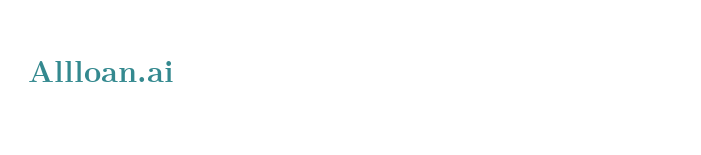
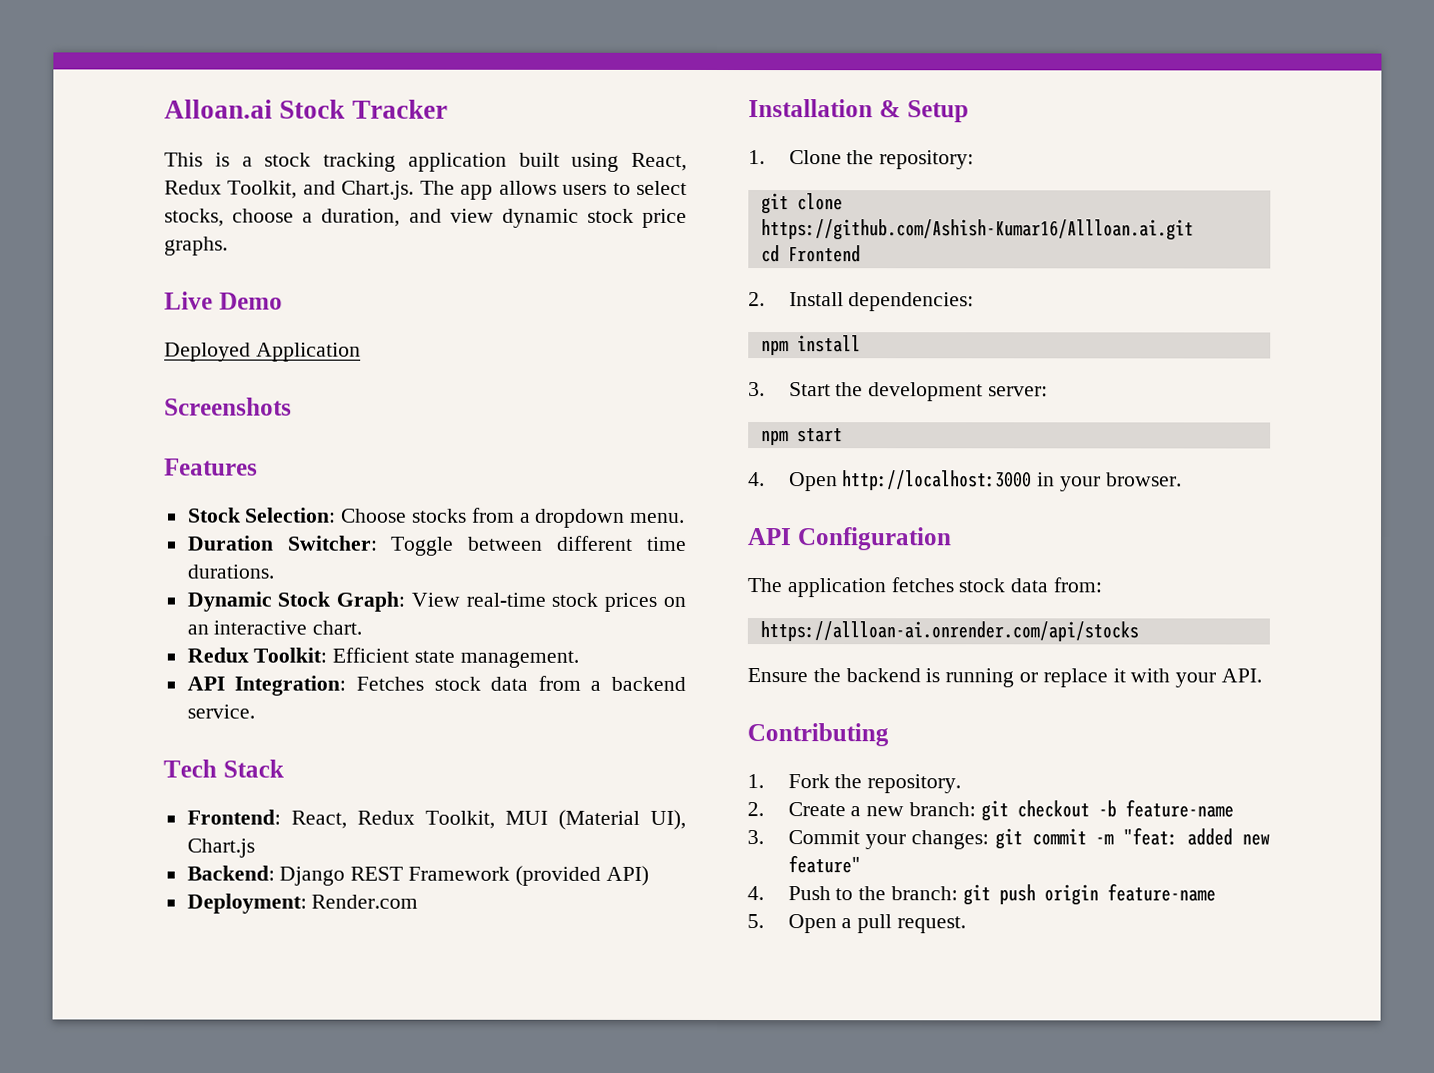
[28,61,174,82] Allloan.ai -> [164,99,448,119] [164,152,687,172] [164,180,688,200] [164,208,687,228] [164,236,228,256] [164,291,283,310] [164,342,361,362] [164,397,292,416] [164,458,258,476] [187,507,686,528] [186,535,686,556] [186,564,274,579] [186,591,687,612] [186,620,363,635] [186,647,579,668] [186,675,686,696] [186,704,255,719] [163,759,284,778] [186,809,686,830] [186,838,255,858] [186,865,649,886] [186,893,419,914] [748,99,969,123] [748,150,975,170] [760,193,843,215] [760,219,1194,241] [760,245,861,263] [748,292,975,312] [760,335,861,356] [748,382,1049,402] [760,428,843,446] [748,470,1182,492] [747,527,952,551] [747,577,1103,598] [759,621,1139,642] [747,668,1263,688] [747,723,889,747] [747,774,962,794] [747,799,1234,822] [747,827,1270,850] [787,855,861,874] [747,883,1216,906] [747,914,967,934] Alloan.ai Stock Tracker // This is a stock tracking application built using React, Redux Toolkit, and Chart.js. The app allows users to select stocks, choose a duration, and view dynamic stock price graphs. // Live Demo // Deployed Application // Screenshots // Features // Stock Selection: Choose stocks from a dropdown menu. // Duration Switcher: Toggle between different time durations. // Dynamic Stock Graph: View real-time stock prices on an interactive chart. // Redux Toolkit: Efficient state management. // API Integration: Fetches stock data from a backend service. // Tech Stack // Frontend: React, Redux Toolkit, MUI (Material UI), Chart.js // Backend: Django REST Framework (provided API) // Deployment: Render.com // Installation & Setup // 1. Clone the repository: // git clone https://github.com/Ashish-Kumar16/Allloan.ai.git // cd Frontend // 2. Install dependencies: // npm install // 3. Start the development server: // npm start // 4. Open http://localhost:3000 in your browser. // API Configuration // The application fetches stock data from: // https://allloan-ai.onrender.com/api/stocks // Ensure the backend is running or replace it with your API. // Contributing // 1. Fork the repository. // 2. Create a new branch: git checkout -b feature-name // 3. Commit your changes: git commit -m "feat: added new feature" // 4. Push to the branch: git push origin feature-name // 5. Open a pull request.

